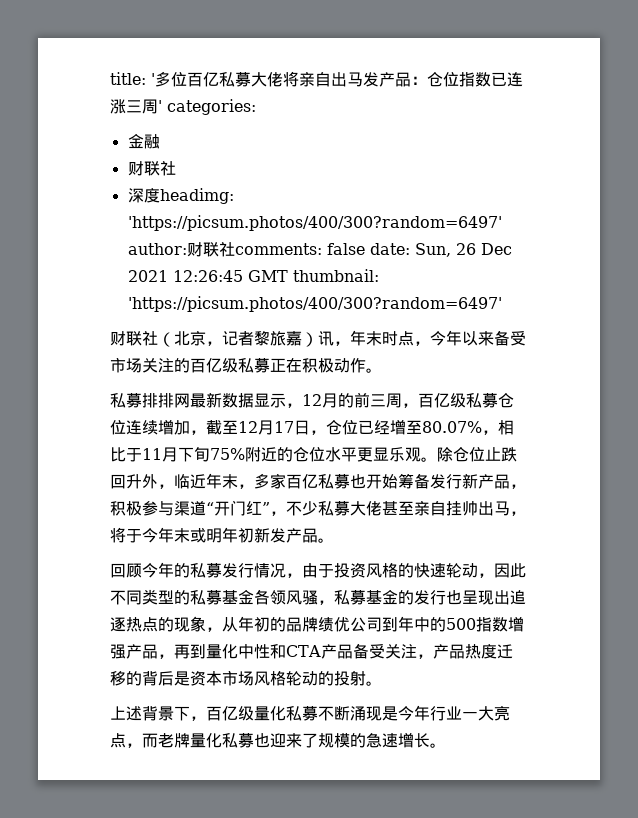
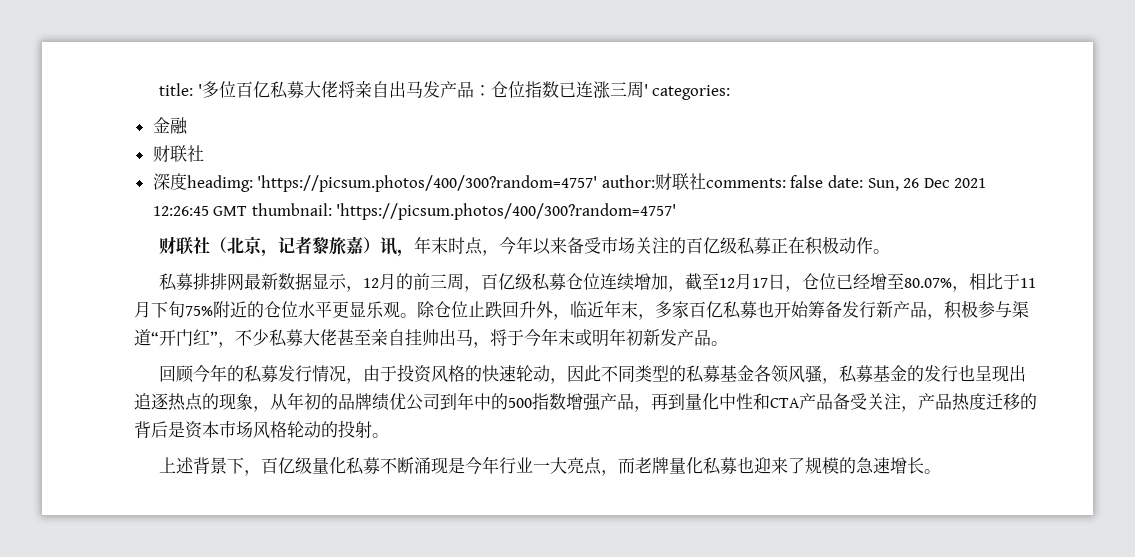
[127,215,502,231] 'https://picsum.photos/400/300?random=6497' -> [257,175,598,192] 'https://picsum.photos/400/300?random=4757'
[127,296,502,312] 'https://picsum.photos/400/300?random=6497' -> [336,203,677,220] 'https://picsum.photos/400/300?random=4757'

